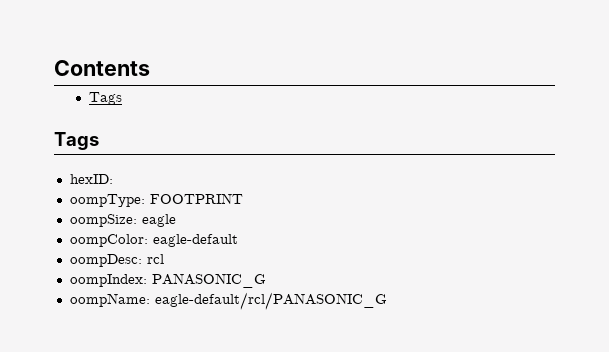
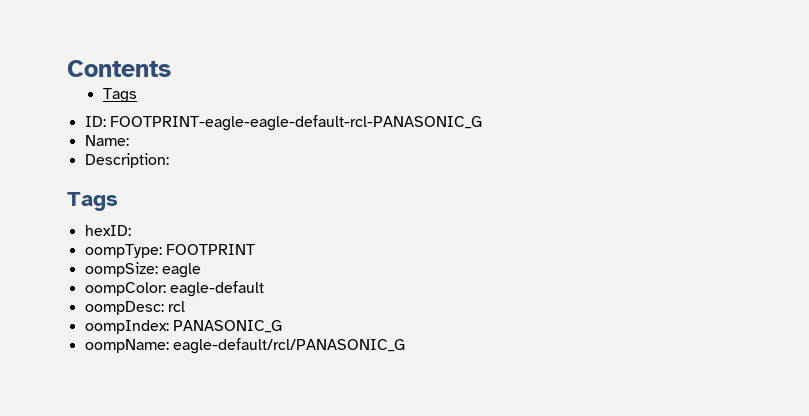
(122, 98) none -> [84,115,482,131] [84,135,129,146] [84,153,169,168] // ID: FOOTPRINT-eagle-eagle-default-rcl-PANASONIC_G // Name: // Description:

